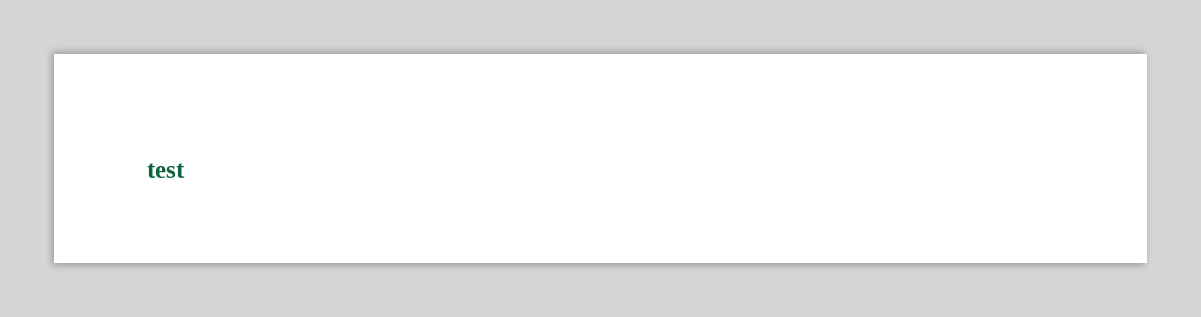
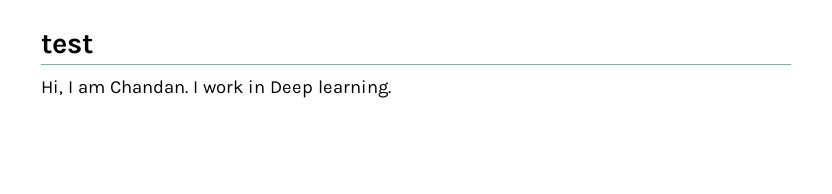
(185, 170) none -> [41,80,391,98] // Hi, I am Chandan. I work in Deep learning.

